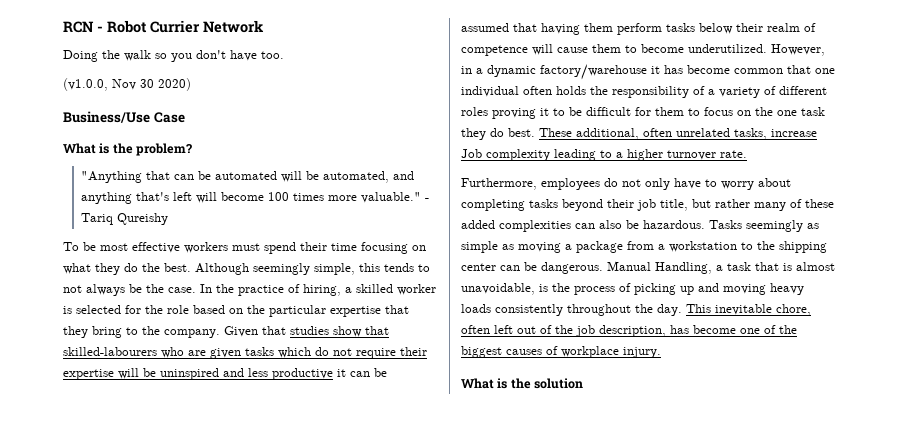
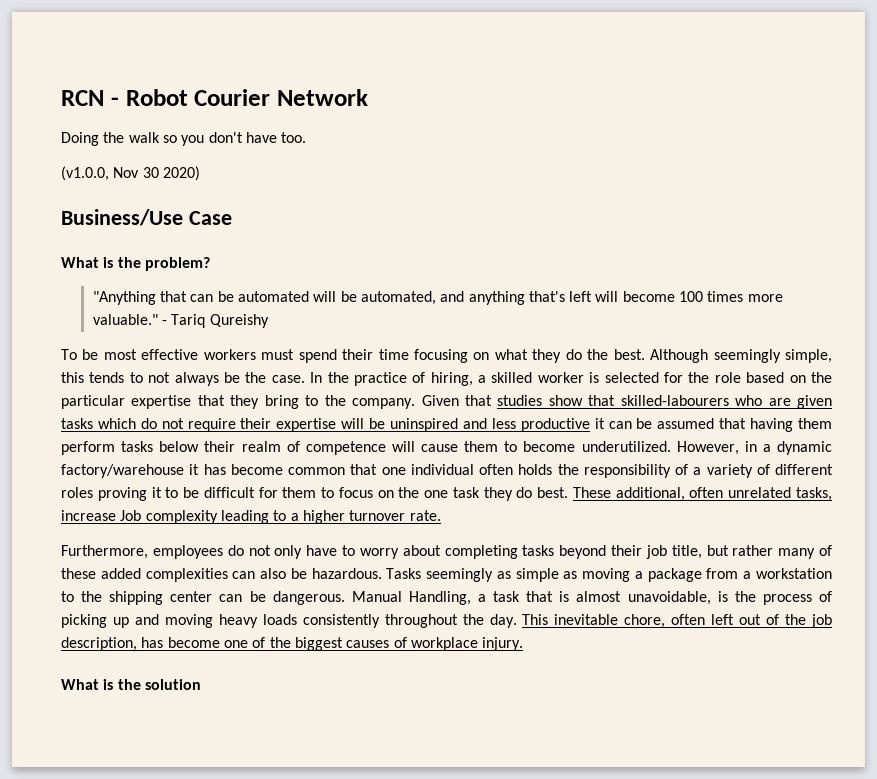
[150,20,200,33] Currier -> [194,89,271,106] Courier

